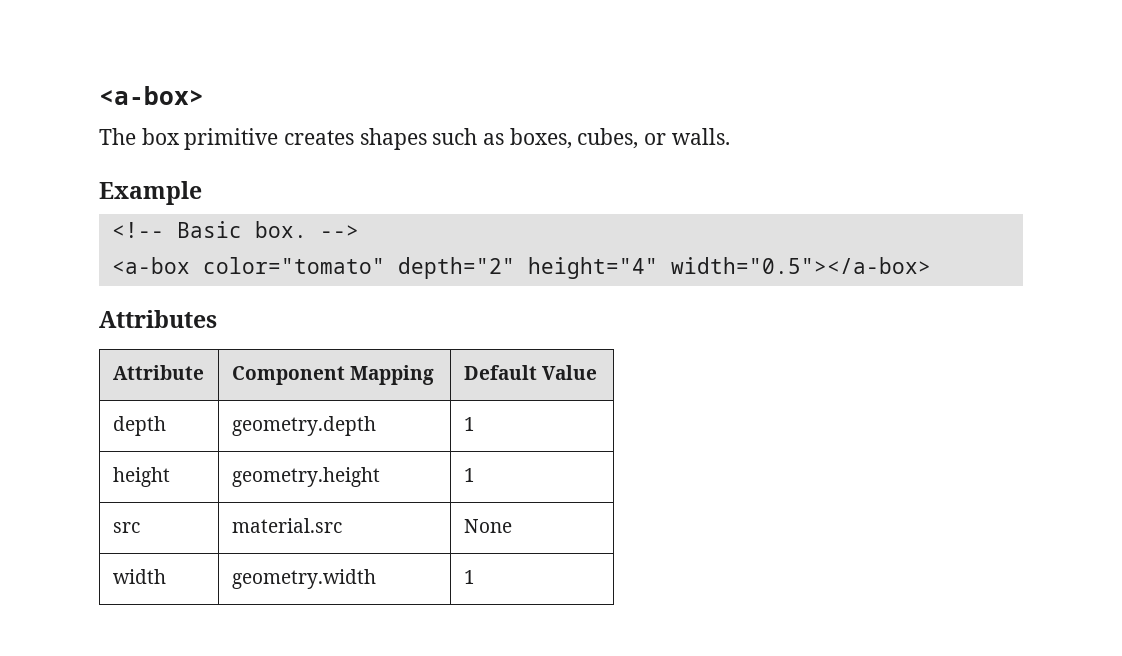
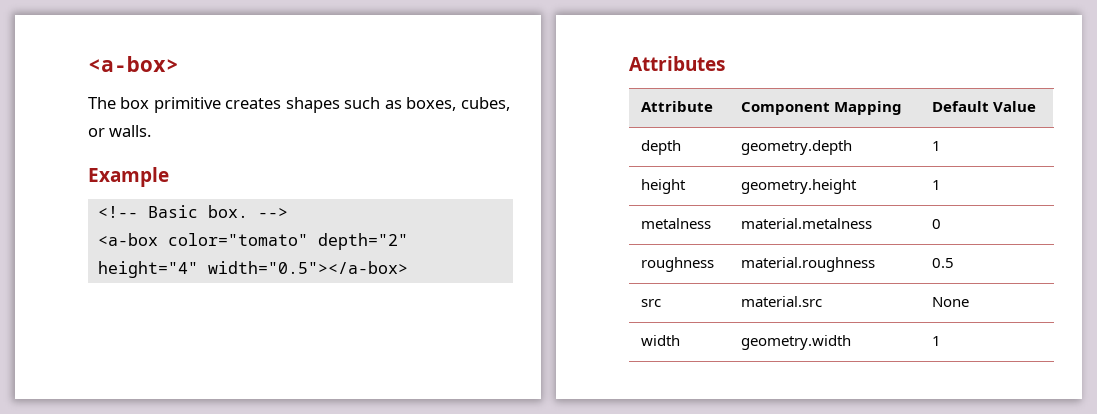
(475, 475) none -> [641,218,712,229] [741,218,873,229] [932,219,942,229] [641,257,715,272] [741,257,876,272] [932,258,955,268] // metalness | material.metalness | 0 // roughness | material.roughness | 0.5

